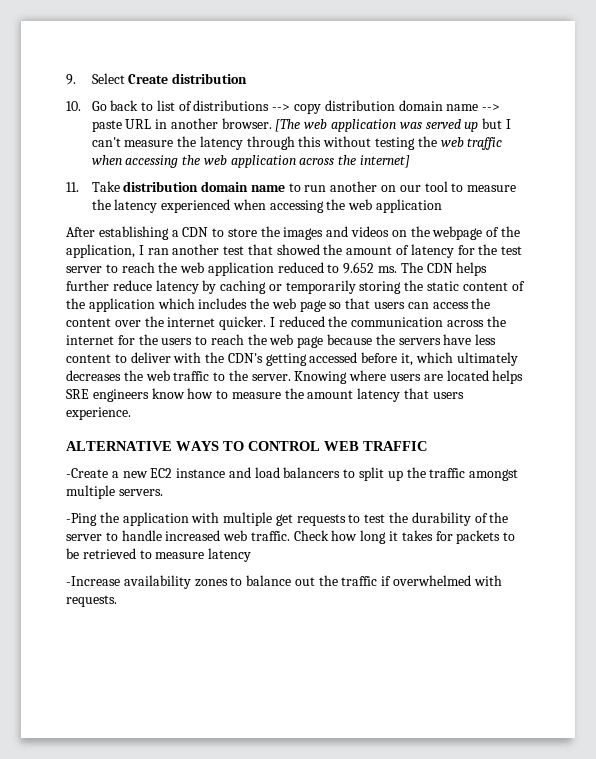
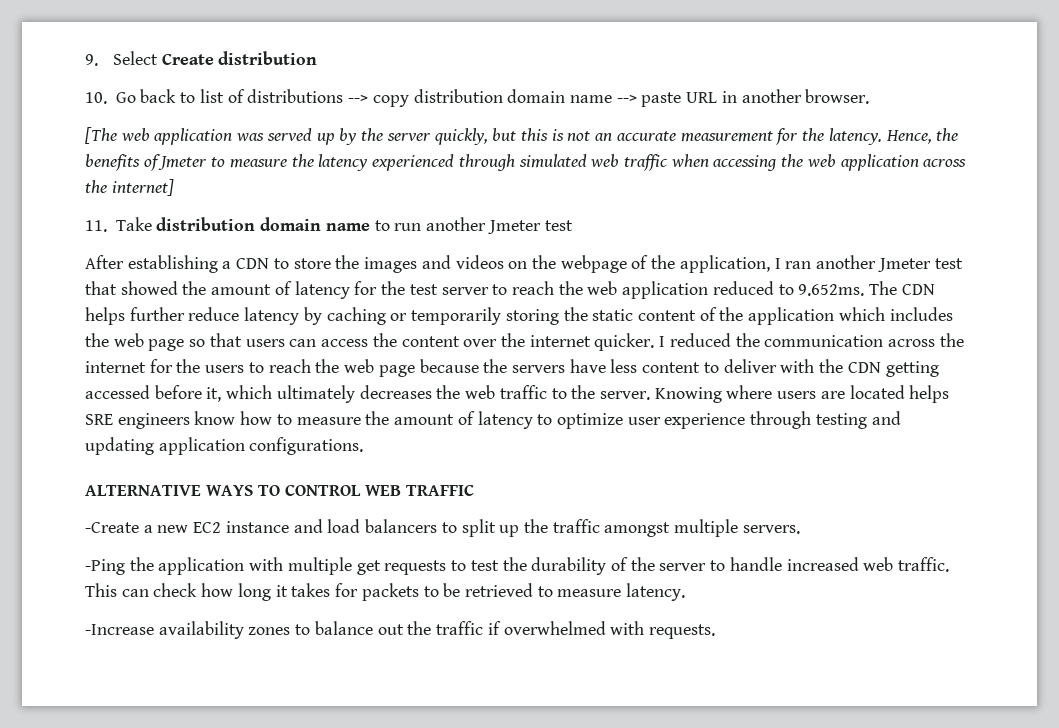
(272, 123) none -> (870, 96) //
[482,118,511,129] [91,136,437,150] but I can't measure the latency through this without testing the -> [339,128,959,145] [85,154,587,171] by the server quickly, but this is not an accurate measurement for the latency. Hence, the benefits of Jmeter to measure the latency experienced through simulated
[380,181,517,192] [91,199,442,213] on our tool to measure the latency experienced when accessing the web application -> [487,220,573,234] Jmeter test
(220, 249) none -> [877,258,931,272] Jmeter
[343,262,398,274] 9.652 ms. -> [798,284,865,296] 9.652ms.
[227,353,263,363] CDN's -> [847,362,881,373] CDN
[357,388,464,402] [66,407,131,420] latency that users experience. -> [457,411,901,429] [85,437,364,455] of latency to optimize user experience through testing and updating application configurations.
[293,530,329,541] Check -> [85,583,198,597] This can check
[208,548,252,562] latency -> [626,583,686,601] latency.

